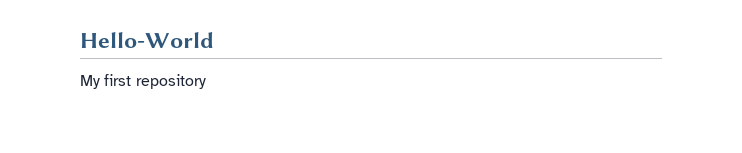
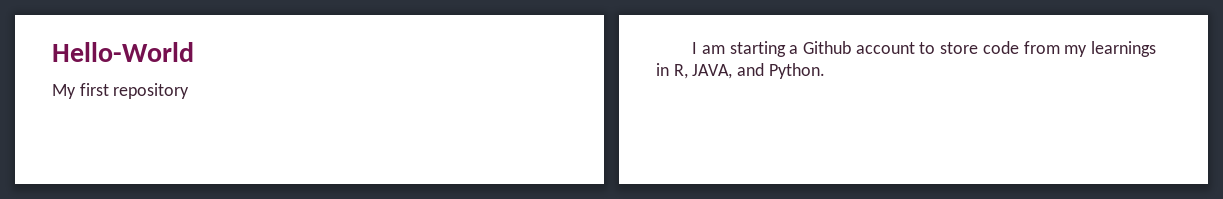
(206, 81) none -> [692,41,1157,57] [656,63,825,79] // I am starting a Github account to store code from my learnings in R, JAVA, and Python.

